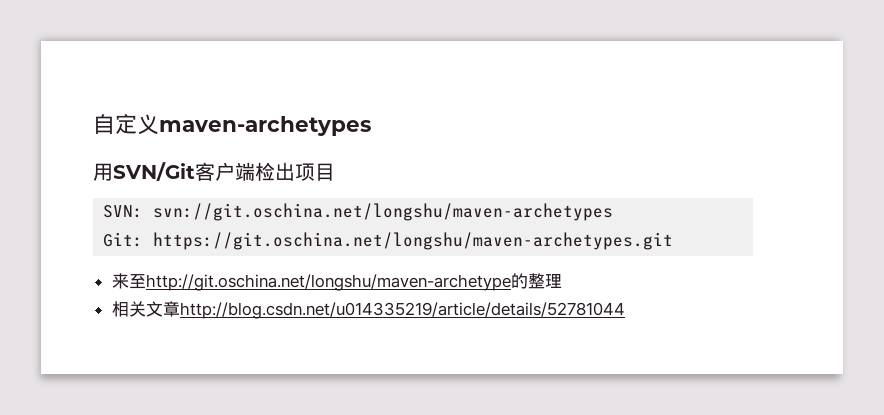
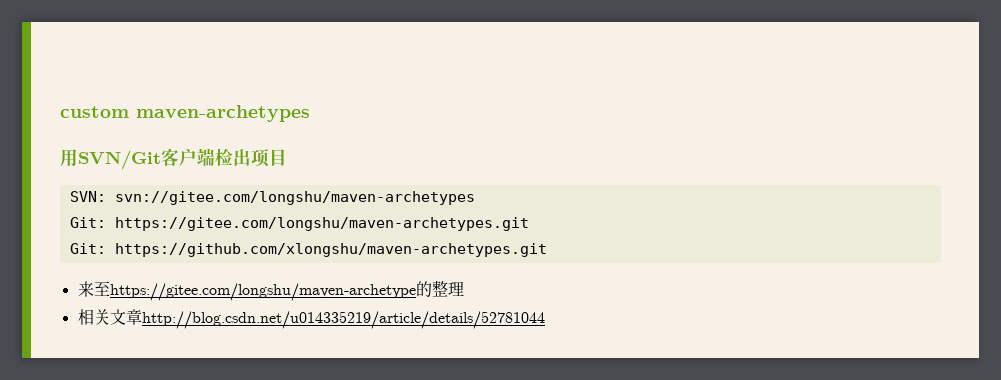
[93,114,159,135] 自定义 -> [60,106,129,118] custom
[153,203,614,221] [103,232,674,250] svn://git.oschina.net/longshu/maven-archetypes // Git: https://git.oschina.net/longshu/maven-archetypes.git -> [114,191,475,205] [69,217,529,231] [69,243,547,257] svn://gitee.com/longshu/maven-archetypes // Git: https://gitee.com/longshu/maven-archetypes.git // Git: https://github.com/xlongshu/maven-archetypes.git
[145,274,511,291] http://git.oschina.net/longshu/maven-archetype -> [109,283,416,301] https://gitee.com/longshu/maven-archetype

